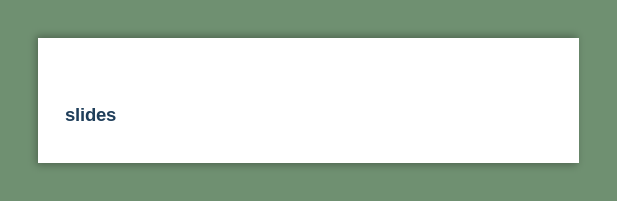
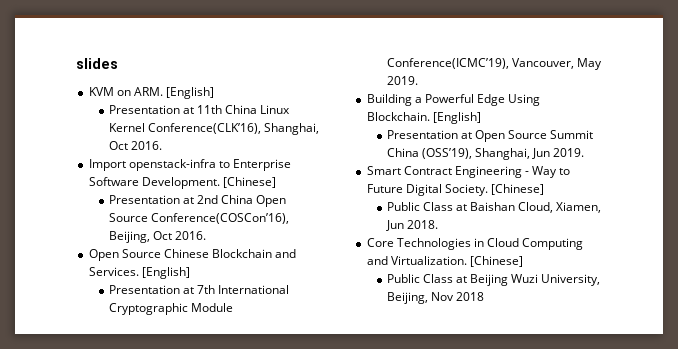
(116, 114) none -> [88,87,214,99] [108,105,291,114] [108,123,320,135] [108,141,163,150] [88,159,291,171] [88,177,276,189] [108,195,287,207] [108,213,290,224] [108,231,207,243] [88,249,297,261] [88,267,190,279] [108,285,290,294] [108,303,234,315] [386,58,603,70] [386,76,418,85] [366,94,541,106] [366,112,481,124] [386,130,594,142] [386,148,585,160] [366,166,571,178] [366,184,544,196] [386,202,602,213] [385,220,439,231] [366,238,584,250] [366,256,523,267] [386,274,601,286] [386,292,485,304] // KVM on ARM. [English] // Presentation at 11th China Linux Kernel Conference(CLK’16), Shanghai, Oct 2016. // Import openstack-infra to Enterprise Software Development. [Chinese] // Presentation at 2nd China Open Source Conference(COSCon’16), Beijing, Oct 2016. // Open Source Chinese Blockchain and Services. [English] // Presentation at 7th International Cryptographic Module Conference(ICMC’19), Vancouver, May 2019. // Building a Powerful Edge Using Blockchain. [English] // Presentation at Open Source Summit China (OSS’19), Shanghai, Jun 2019. // Smart Contract Engineering - Way to Future Digital Society. [Chinese] // Public Class at Baishan Cloud, Xiamen, Jun 2018. // Core Technologies in Cloud Computing and Virtualization. [Chinese] // Public Class at Beijing Wuzi University, Beijing, Nov 2018

